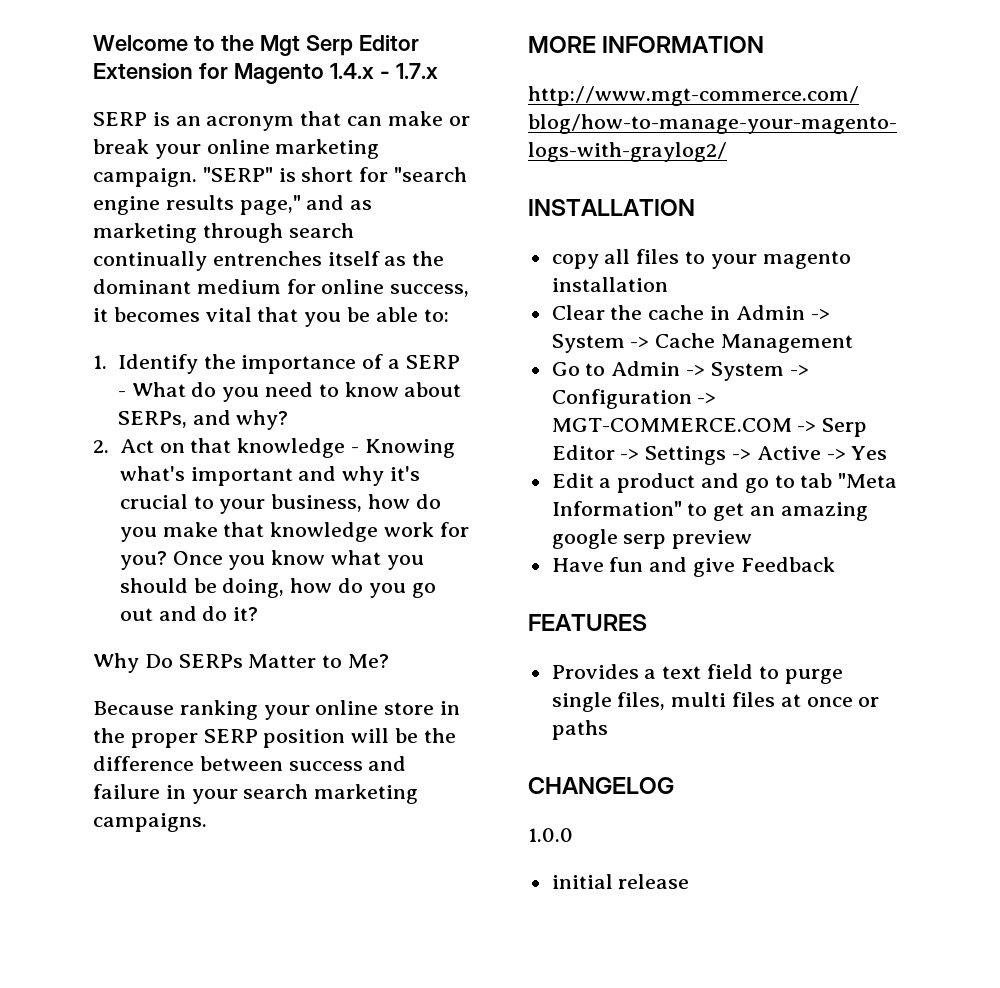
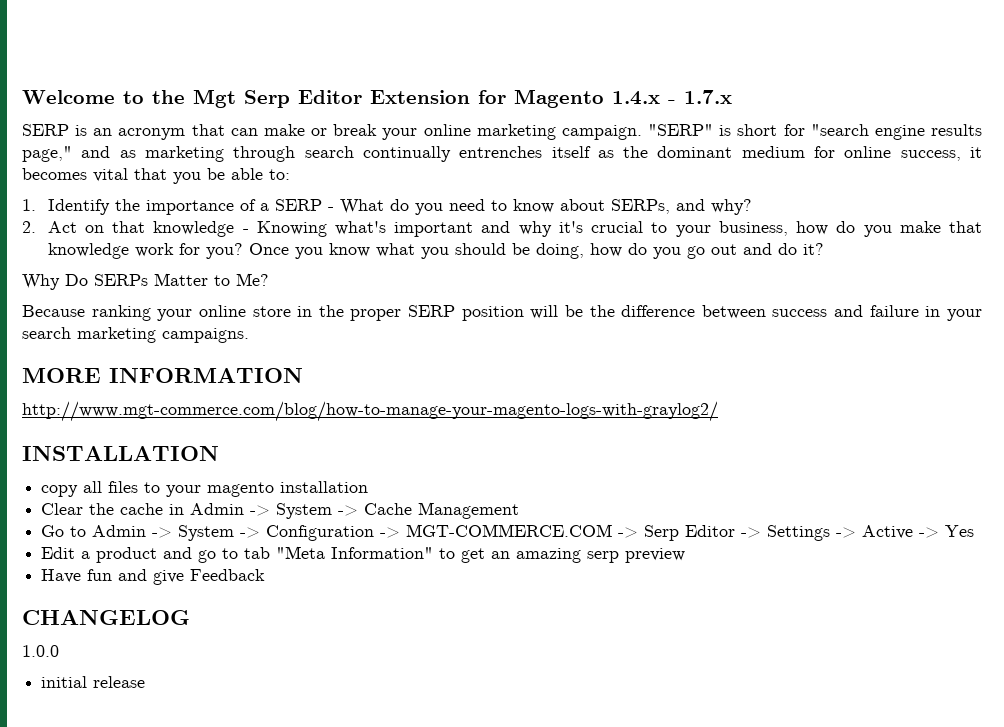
[551,529,618,549] google -> (582, 555) none
[528,614,647,631] [551,664,843,684] [551,692,880,712] [551,720,608,740] // FEATURES // Provides a text field to purge single files, multi files at once or paths -> (266, 575) none

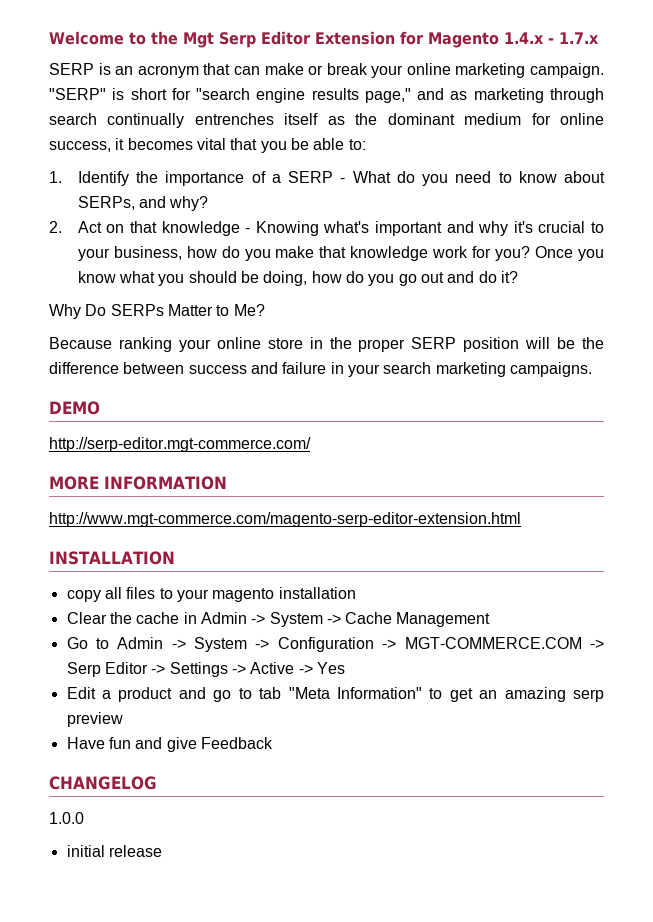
(249, 335) none -> [49,401,100,415] [49,437,311,452] // DEMO // http://serp-editor.mgt-commerce.com/
[22,401,718,422] http://www.mgt-commerce.com/blog/how-to-manage-your-magento-logs-with-graylog2/ -> [49,512,521,527] http://www.mgt-commerce.com/magento-serp-editor-extension.html

